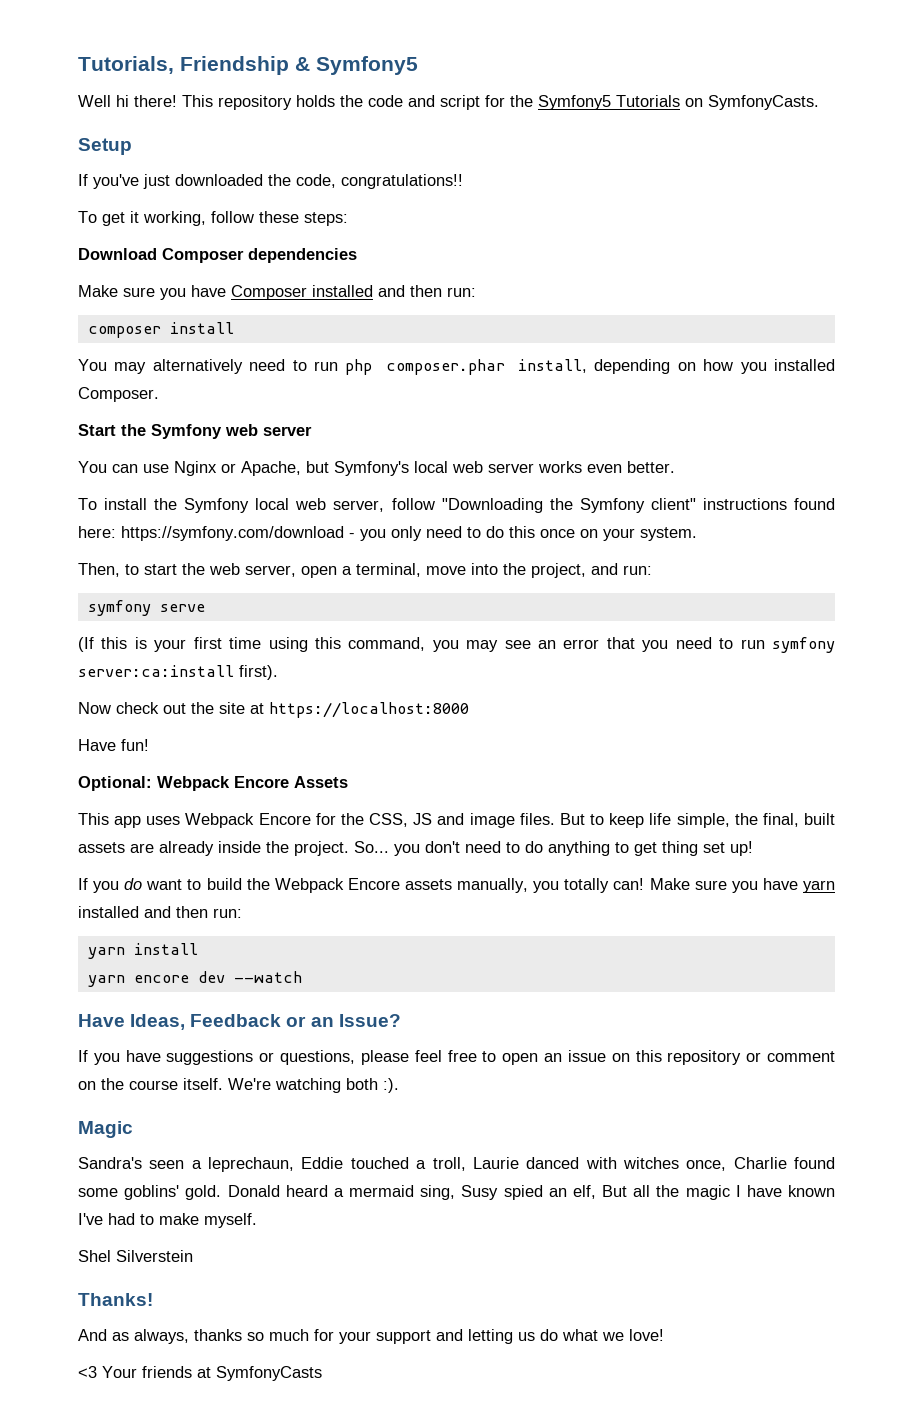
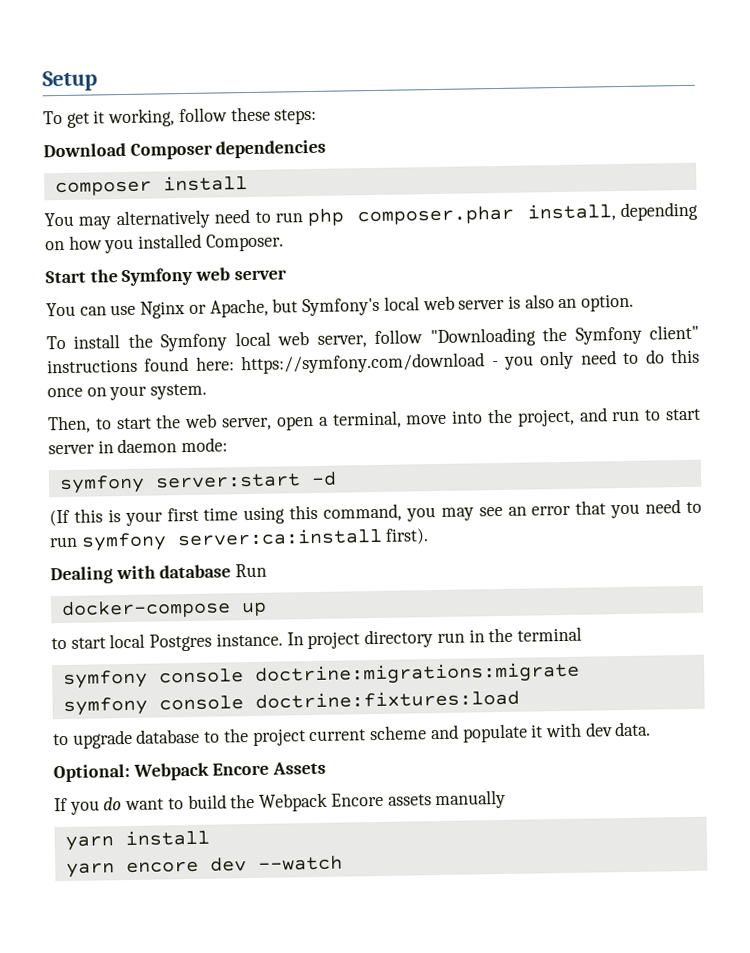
[78,56,418,75] [78,95,819,110] [78,138,132,155] [78,174,463,189] Tutorials, Friendship & Symfony5 // Well hi there! This repository holds the code and script for the Symfony5 Tutorials on SymfonyCasts. // Setup // If you've just downloaded the code, congratulations!! -> [42,70,98,92] Setup
[78,285,476,300] // Make sure you have Composer installed and then run: -> (327, 149) none
[538,461,675,473] works even better. -> [507,293,635,312] is also an option.
[623,565,652,575] [87,600,205,616] run: // symfony serve -> [611,408,701,422] [48,437,229,455] [58,471,337,495] run to start server in daemon mode: // symfony server:start -d
[78,702,469,718] [78,739,149,751] [78,776,348,791] [78,813,835,828] [78,841,753,856] Now check out the site at https://localhost:8000 // Have fun! // Optional: Webpack Encore Assets // This app uses Webpack Encore for the CSS, JS and image files. But to keep life simple, the final, built assets are already inside the project. So... you don't need to do anything to get thing set up! -> [50,563,268,585] [60,599,267,620] [51,626,582,652] [62,661,580,690] [62,689,520,717] [53,721,652,749] [53,761,327,783] Dealing with database Run // docker-compose up // to start local Postgres instance. In project directory run in the terminal // symfony console doctrine:migrations:migrate // symfony console doctrine:fixtures:load // to upgrade database to the project current scheme and populate it with dev data. // Optional: Webpack Encore Assets
[457,878,835,893] [78,906,242,918] manually, you totally can! Make sure you have yarn installed and then run: -> [435,789,507,810] manually
[78,1014,401,1030] [78,1050,836,1065] [78,1078,399,1093] [78,1121,133,1138] [78,1157,835,1172] [78,1185,835,1200] [78,1213,257,1228] [78,1250,193,1262] [78,1293,153,1306] [78,1329,664,1344] [78,1366,322,1381] // Have Ideas, Feedback or an Issue? // If you have suggestions or questions, please feel free to open an issue on this repository or comment on the course itself. We're watching both :). // Magic // Sandra's seen a leprechaun, Eddie touched a troll, Laurie danced with witches once, Charlie found some goblins' gold. Donald heard a mermaid sing, Susy spied an elf, But all the magic I have known I've had to make myself. // Shel Silverstein // Thanks! // And as always, thanks so much for your support and letting us do what we love! // <3 Your friends at SymfonyCasts -> (343, 863) none

